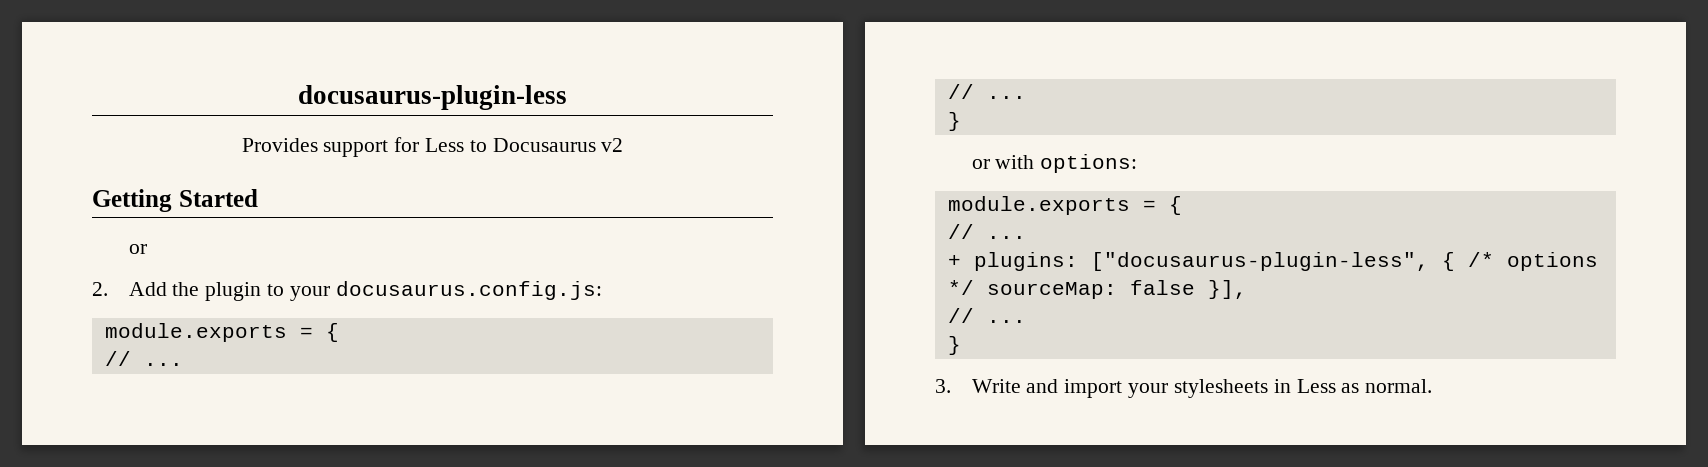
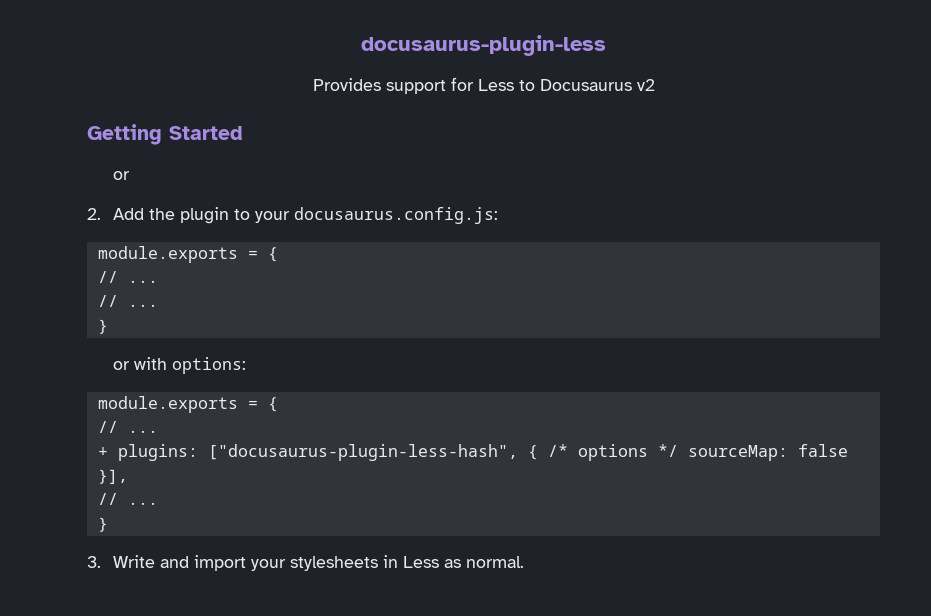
[1090,252,1429,271] ["docusaurus-plugin-less", -> [207,444,518,461] ["docusaurus-plugin-less-hash",

